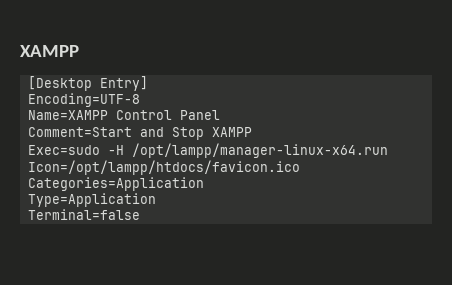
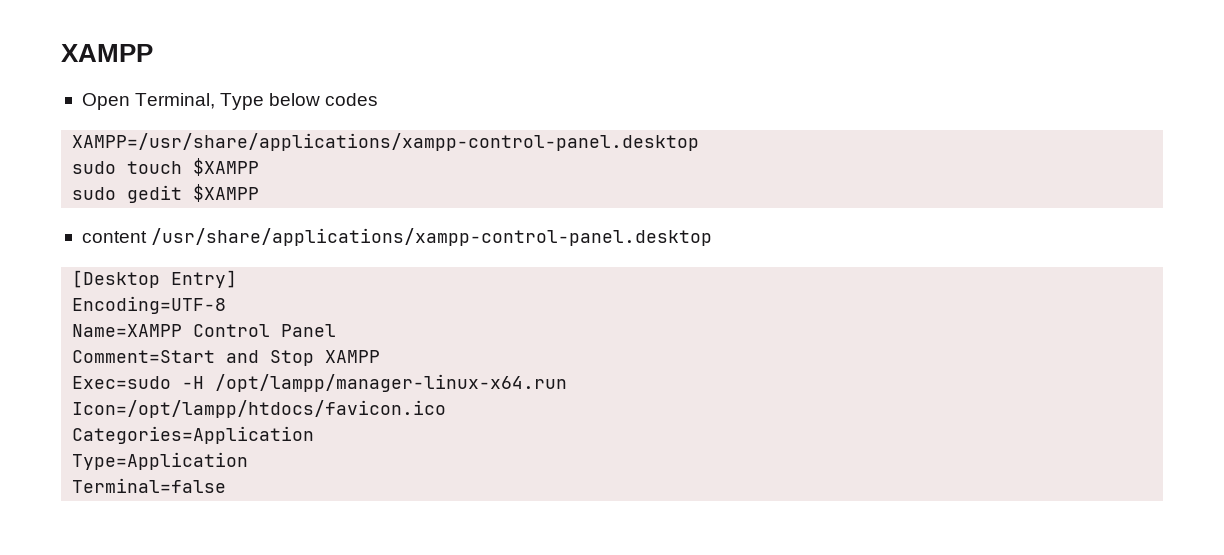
[20,45,79,57] XAMPP -> [61,44,153,62] [81,93,379,110] [72,133,700,151] [72,158,260,176] [72,184,260,203] [81,228,713,246] XAMPP // Open Terminal, Type below codes // XAMPP=/usr/share/applications/xampp-control-panel.desktop // sudo touch $XAMPP // sudo gedit $XAMPP // content /usr/share/applications/xampp-control-panel.desktop

